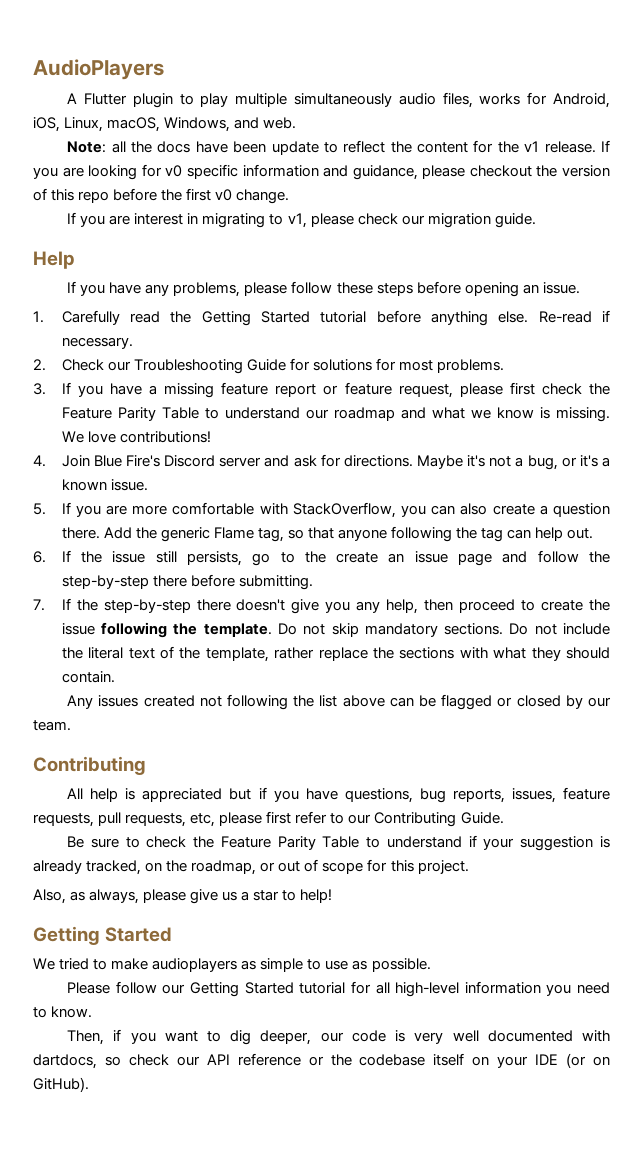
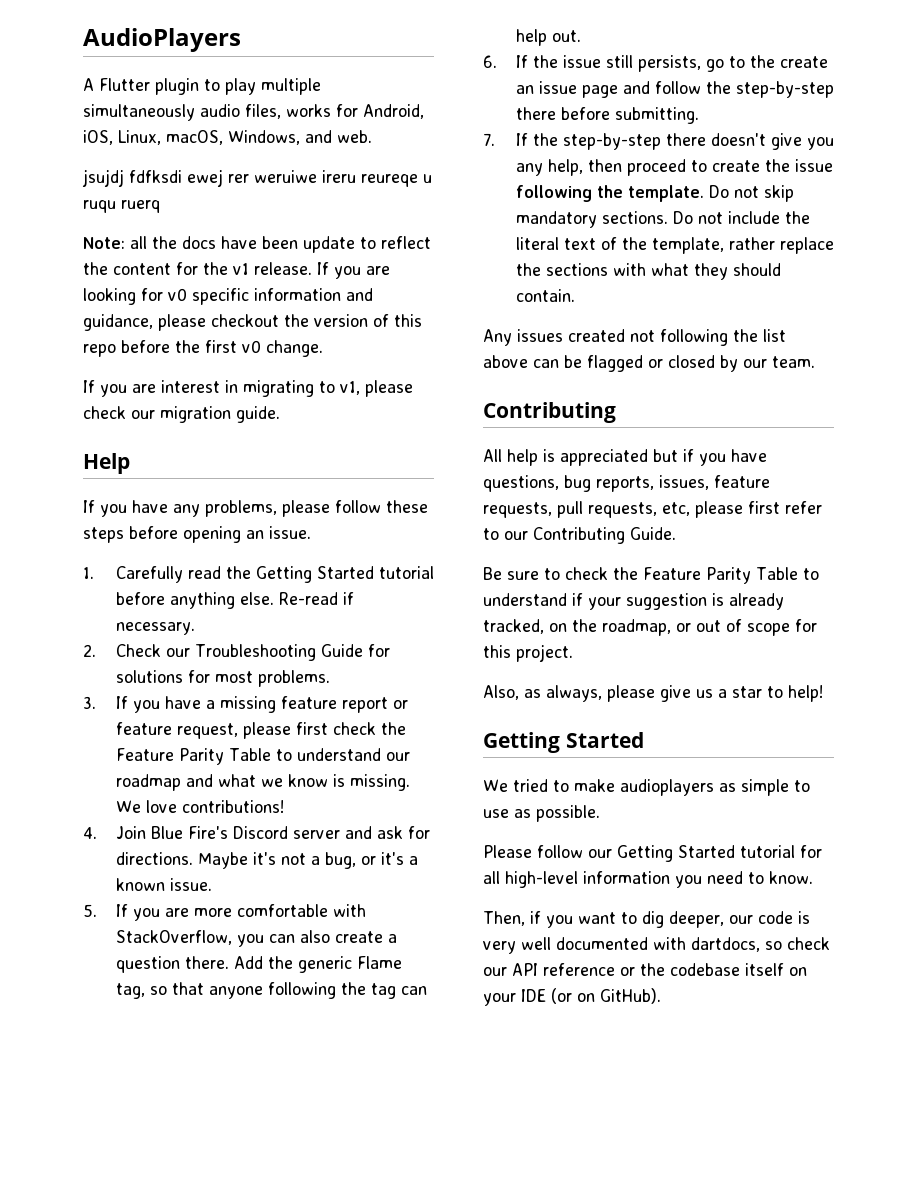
(297, 123) none -> [82,169,432,187] [83,200,160,213] // jsujdj fdfksdi ewej rer weruiwe ireru reureqe u ruqu ruerq

